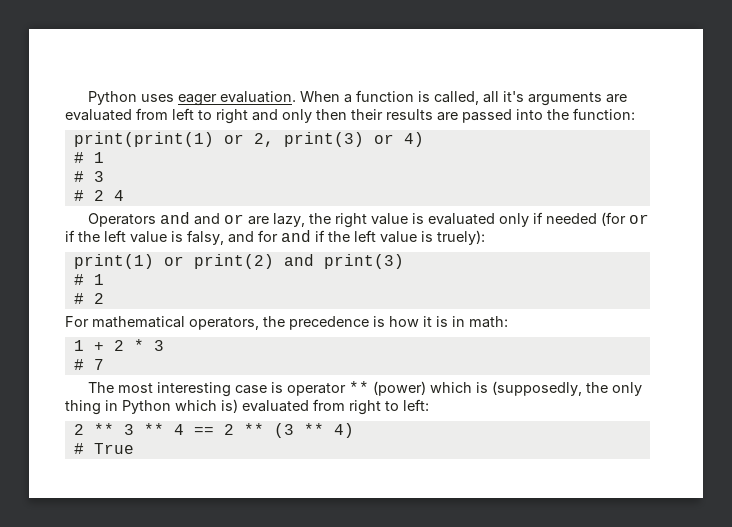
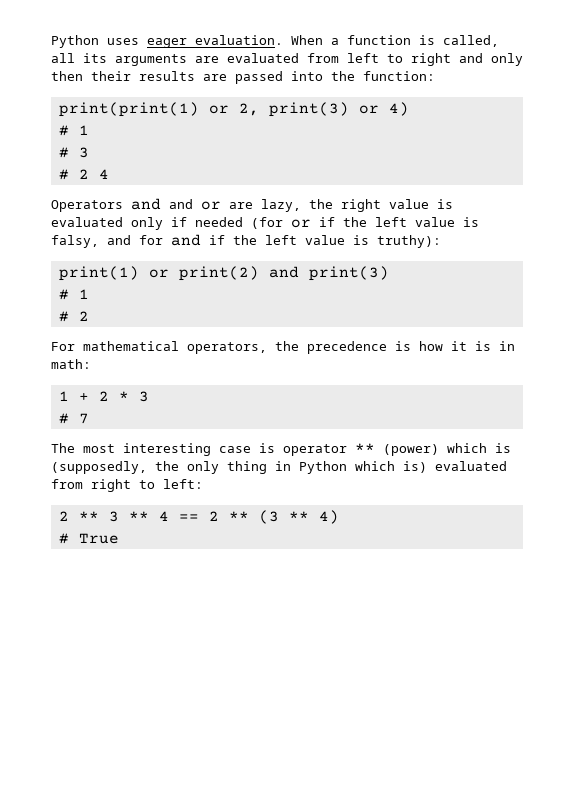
[502,91,524,102] it's -> [83,53,107,63] its
[437,230,485,245] truely): -> [377,235,441,248] truthy):

